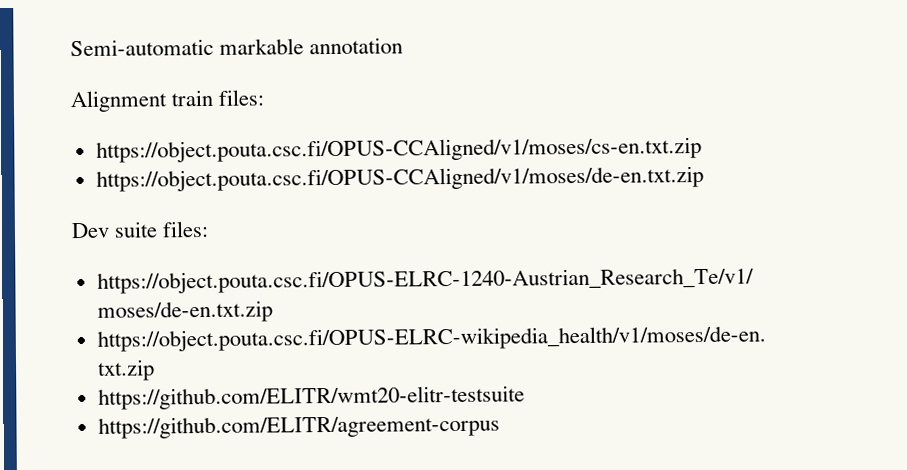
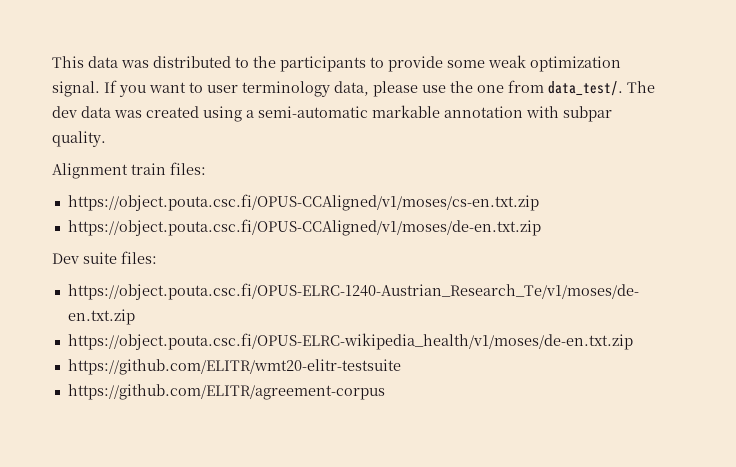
[70,38,214,57] Semi-automatic -> [52,55,621,72] [52,80,655,97] [52,106,368,122] This data was distributed to the participants to provide some weak optimization signal. If you want to user terminology data, please use the one from data_test/. The dev data was created using a semi-automatic
(404, 46) none -> [526,106,612,122] [52,131,106,147] with subpar quality.

